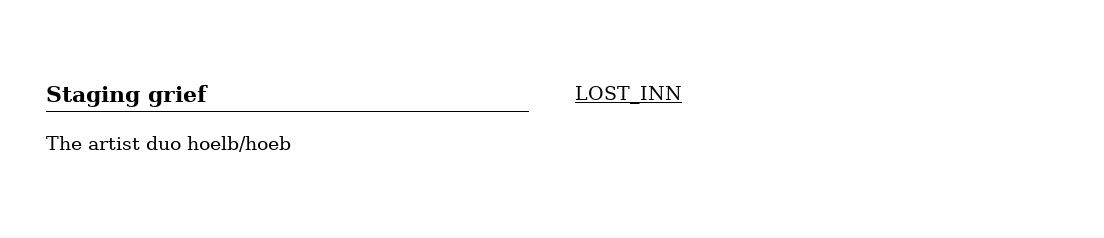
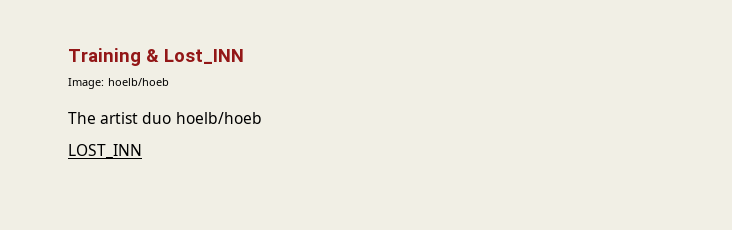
[46,85,208,107] Staging grief -> [68,48,244,66] [68,78,170,89] Training & Lost_INN // Image: hoelb/hoeb

